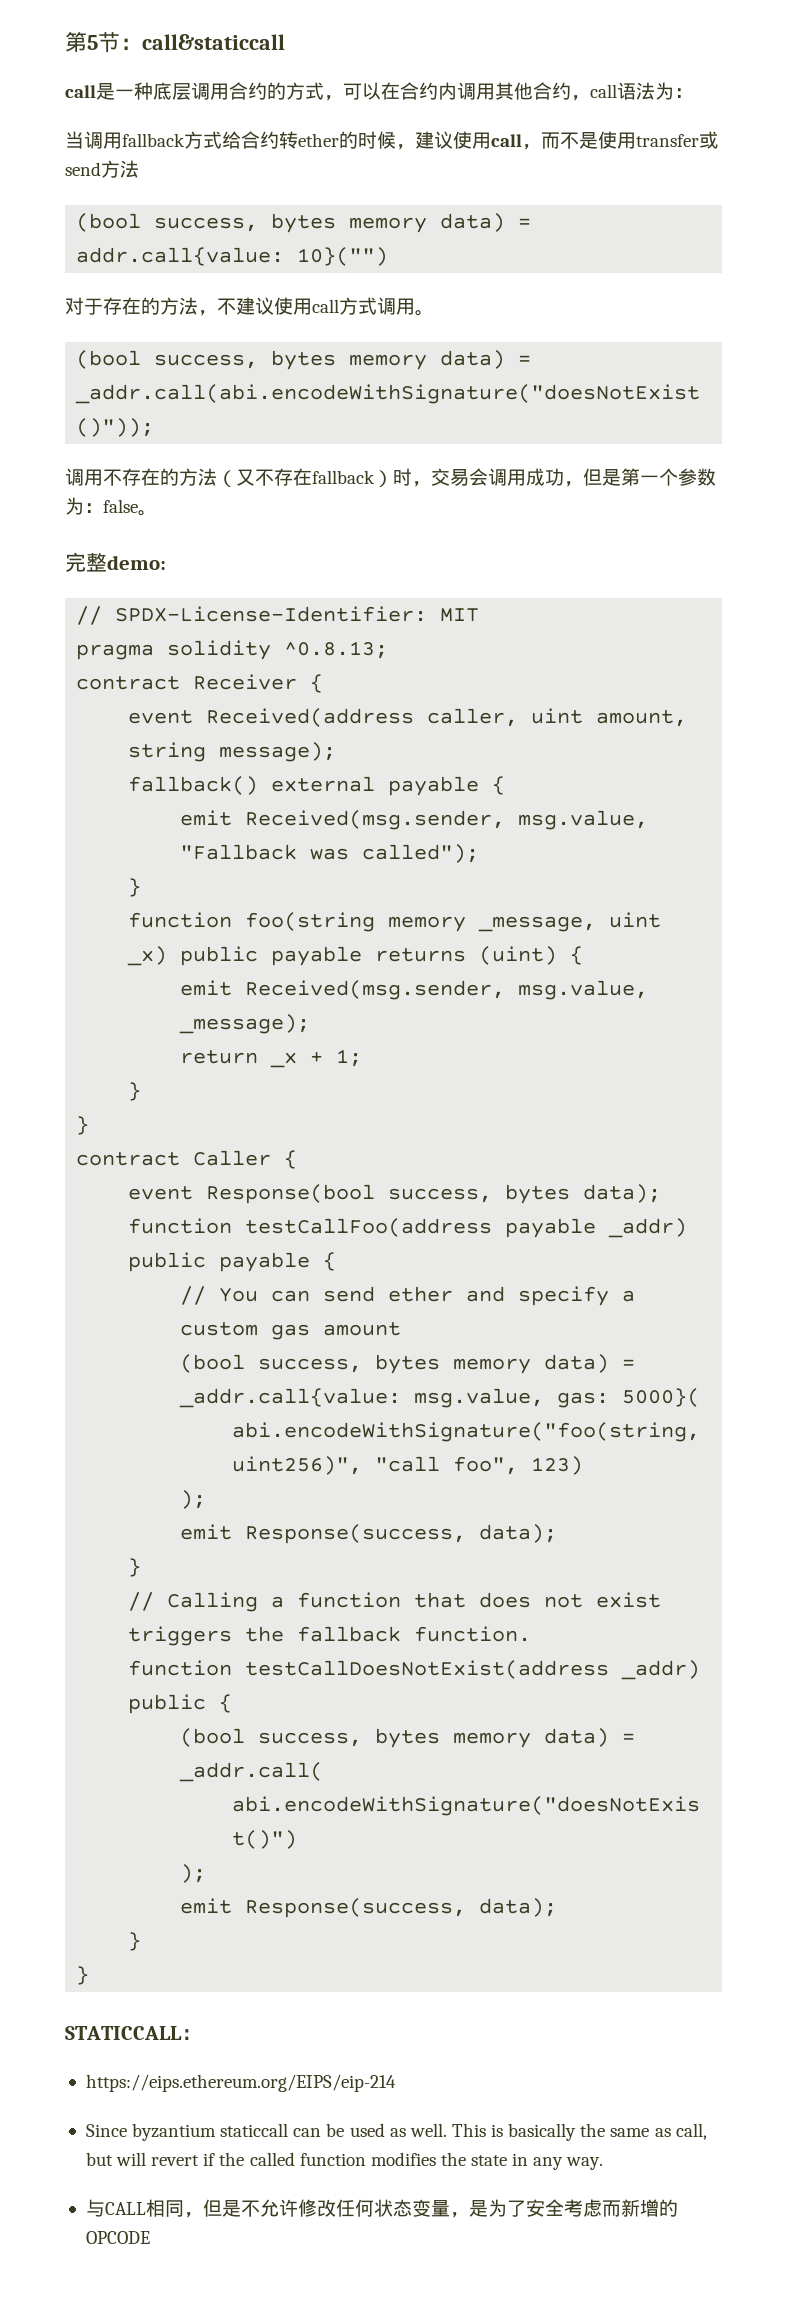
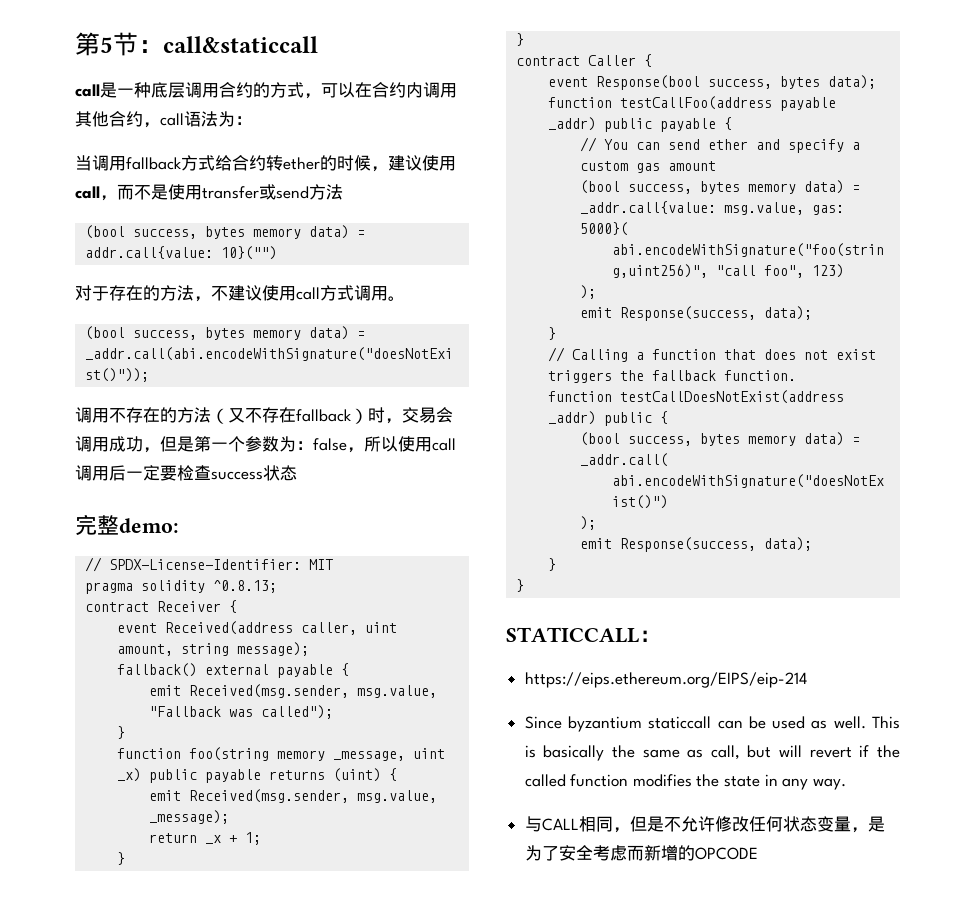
[138,510,157,516] 。 -> [347,436,456,453] [75,465,297,481] ，所以使用call调用后一定要检查success状态

